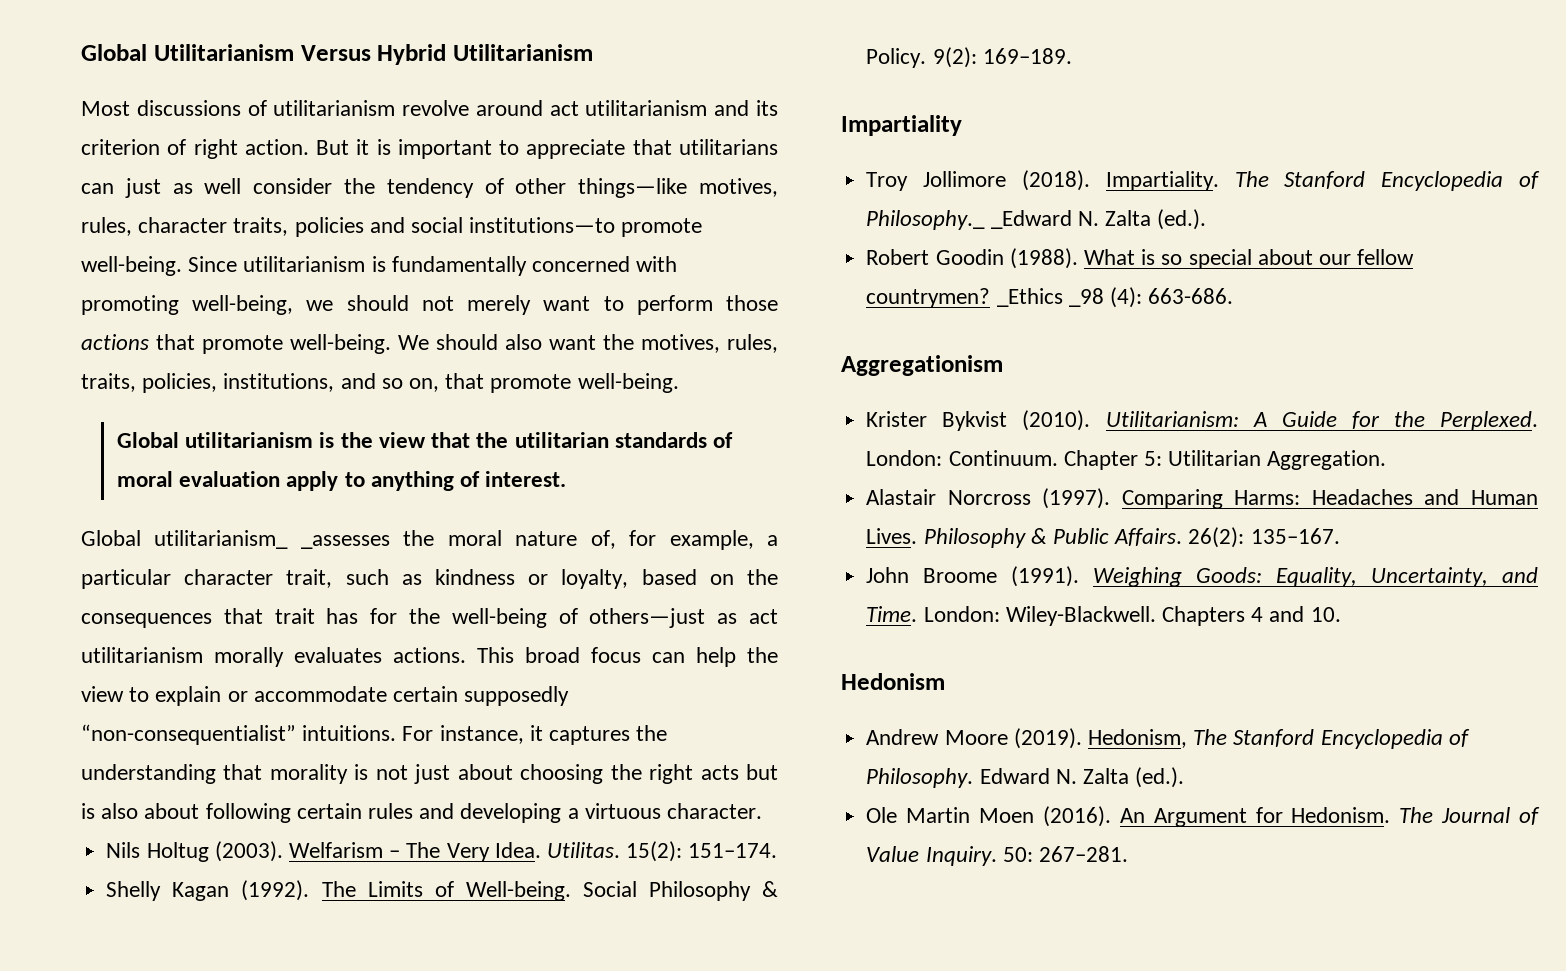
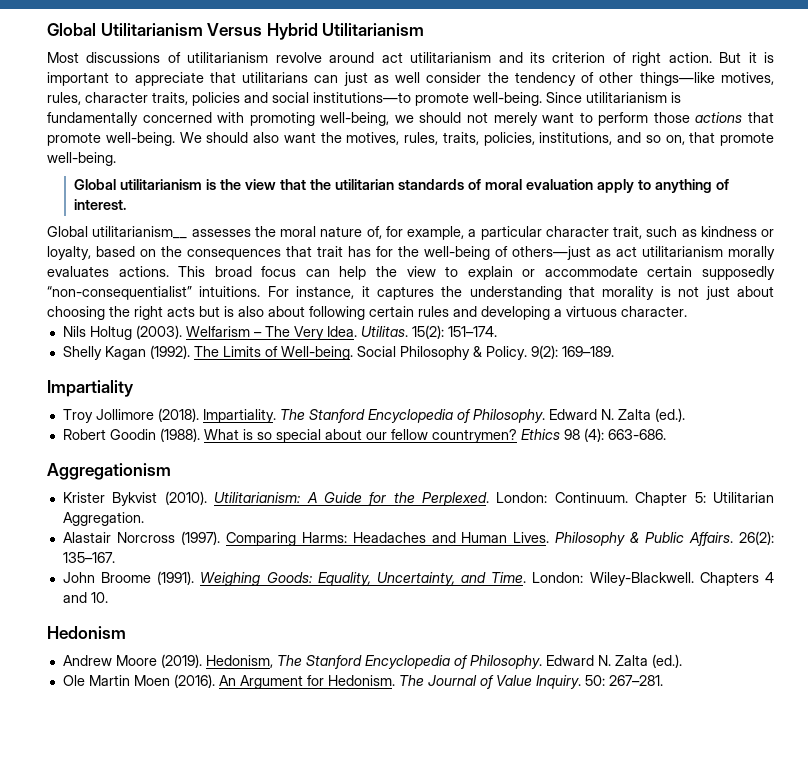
[154,530,390,549] utilitarianism_ _assesses -> [92,226,251,239] utilitarianism__ assesses
[866,210,1072,230] Philosophy._ _Edward -> [472,409,597,423] Philosophy. Edward
[996,288,1104,307] _Ethics _98 -> [520,429,580,440] Ethics 98

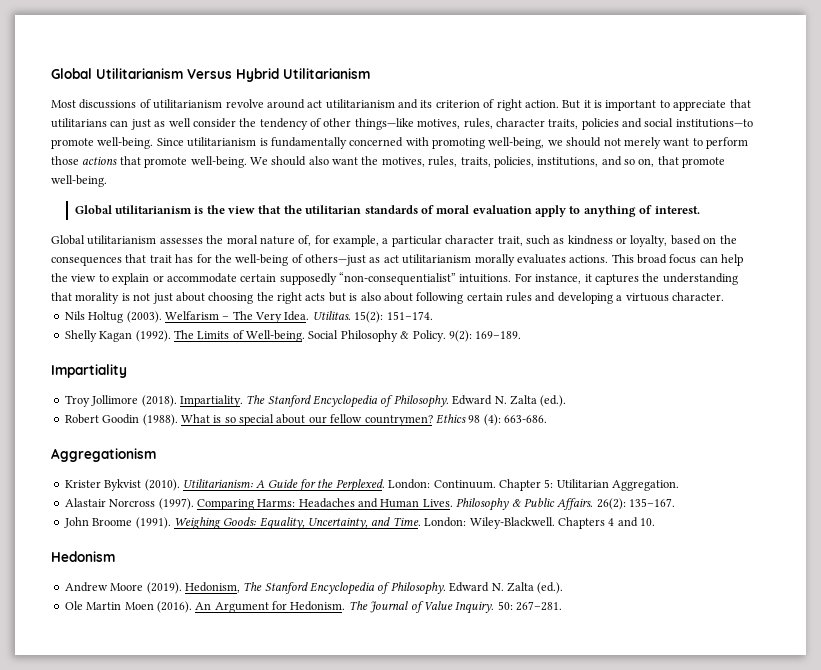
[92,226,188,239] utilitarianism__ -> [87,235,157,245] utilitarianism

